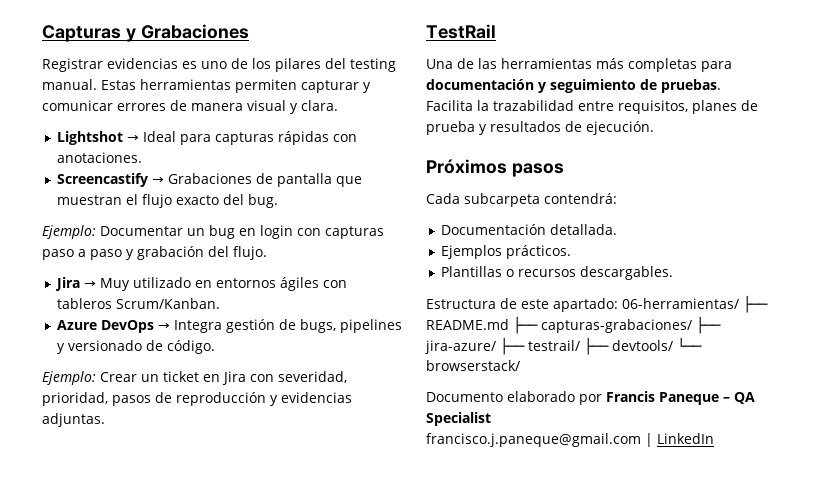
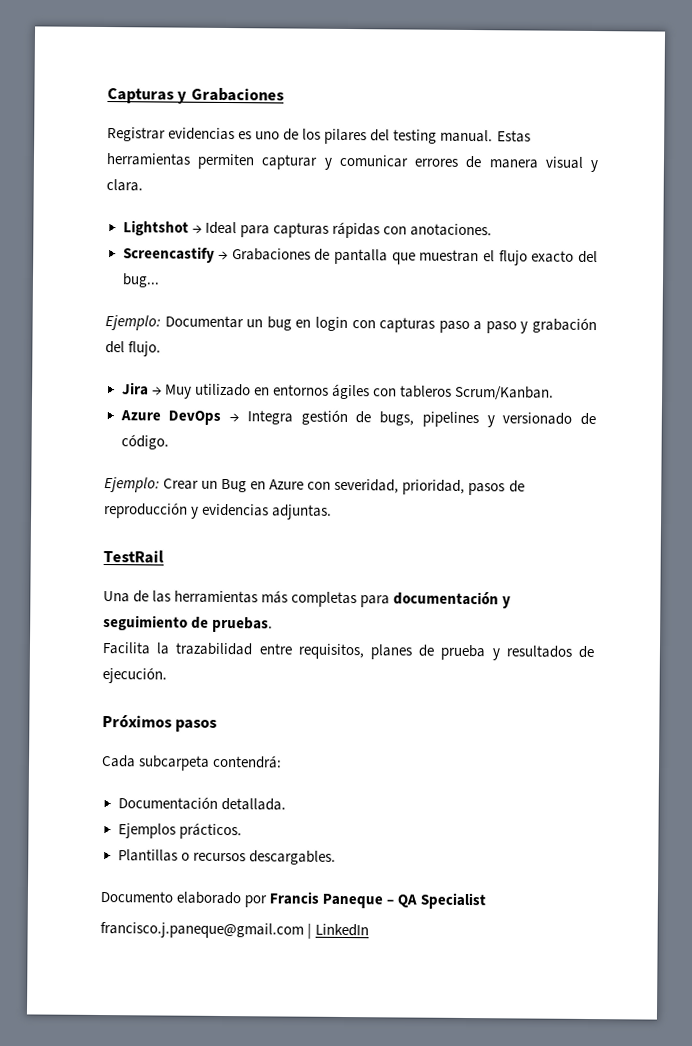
[247,194,278,208] bug. -> [121,273,160,288] bug...
[163,371,246,385] ticket en Jira -> [221,478,305,493] Bug en Azure
[426,295,768,313] [426,316,721,334] [425,337,702,355] [426,360,520,371] // Estructura de este apartado: 06-herramientas/ ├── README.md ├── capturas-grabaciones/ ├── jira-azure/ ├── testrail/ ├── devtools/ └── browserstack/ -> (336, 857) none

